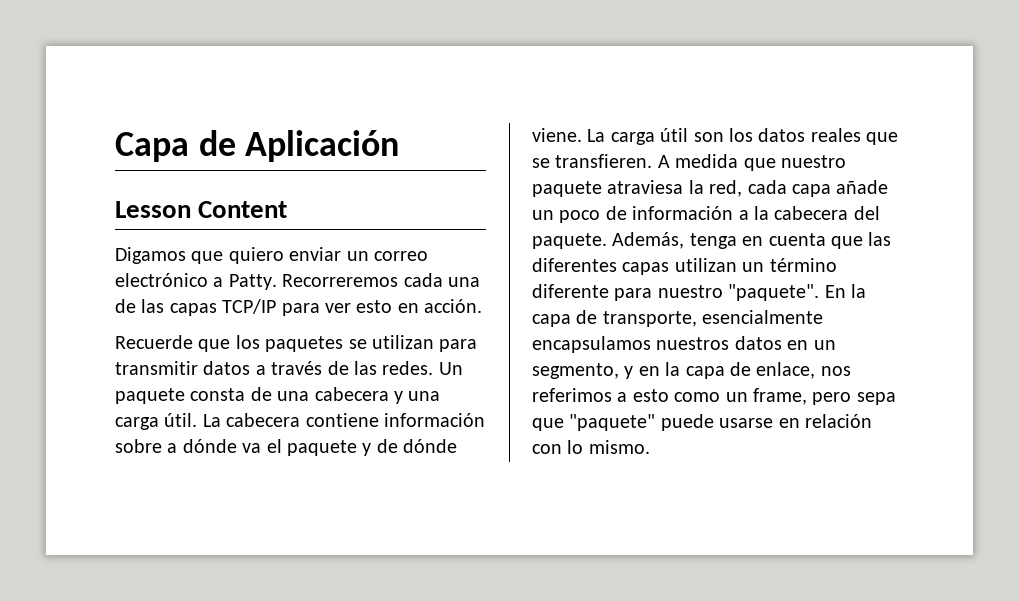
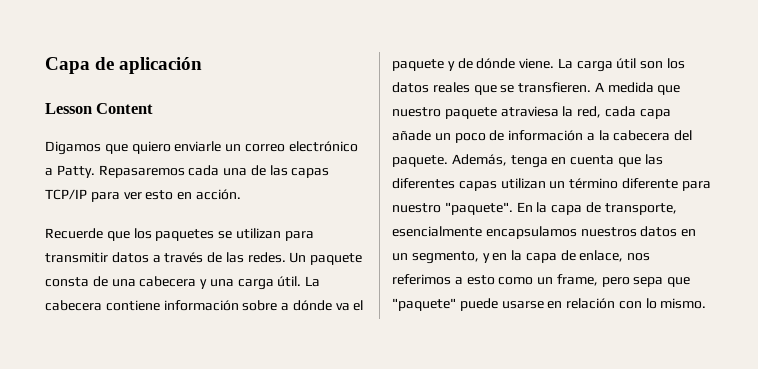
[245,130,400,162] Aplicación -> [119,57,203,74] aplicación
[289,247,342,261] enviar -> [174,141,222,152] enviarle
[282,274,399,287] Recorreremos -> [98,165,185,178] Repasaremos

